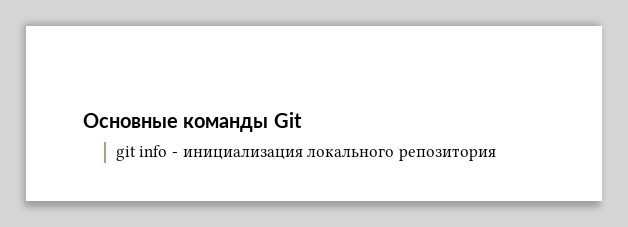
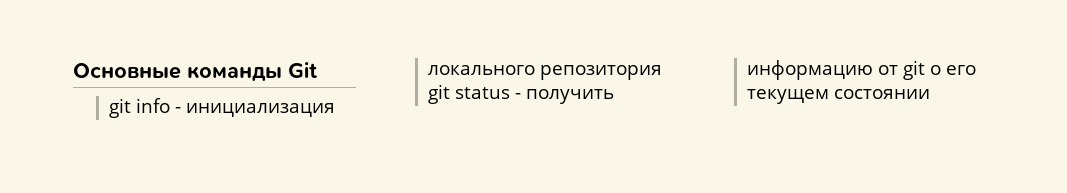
(496, 154) none -> [428,84,615,104] [747,60,977,80] [747,89,931,104] git status - получить информацию от git о его текущем состоянии

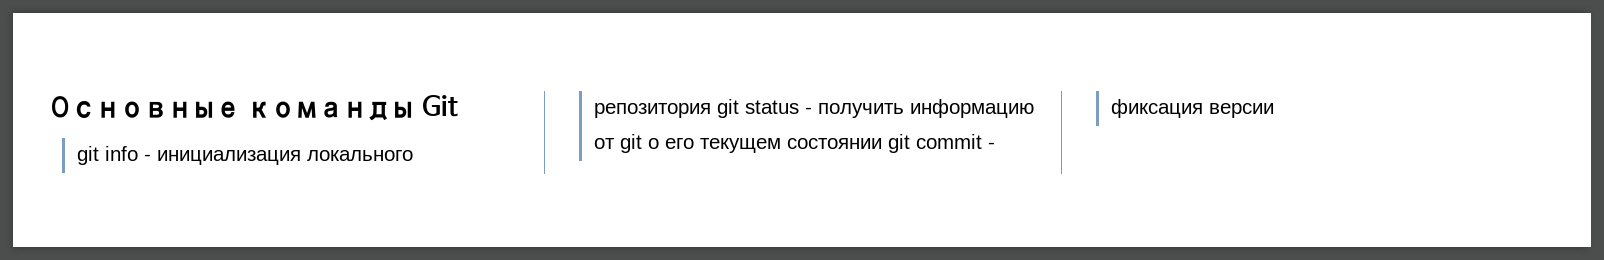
(931, 94) none -> [887,134,995,153] [1110,99,1274,118] git commit - фиксация версии

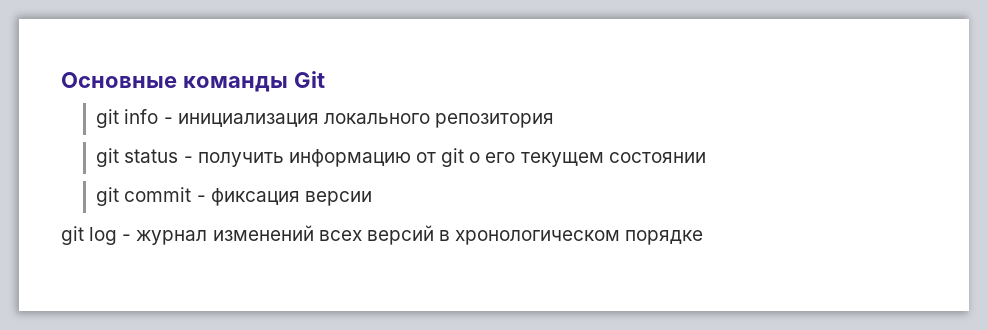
(711, 110) none -> (555, 120) //
(882, 143) none -> (706, 157) //
(1274, 110) none -> [61,225,704,245] // git log - журнал изменений всех версий в хронологическом порядке

